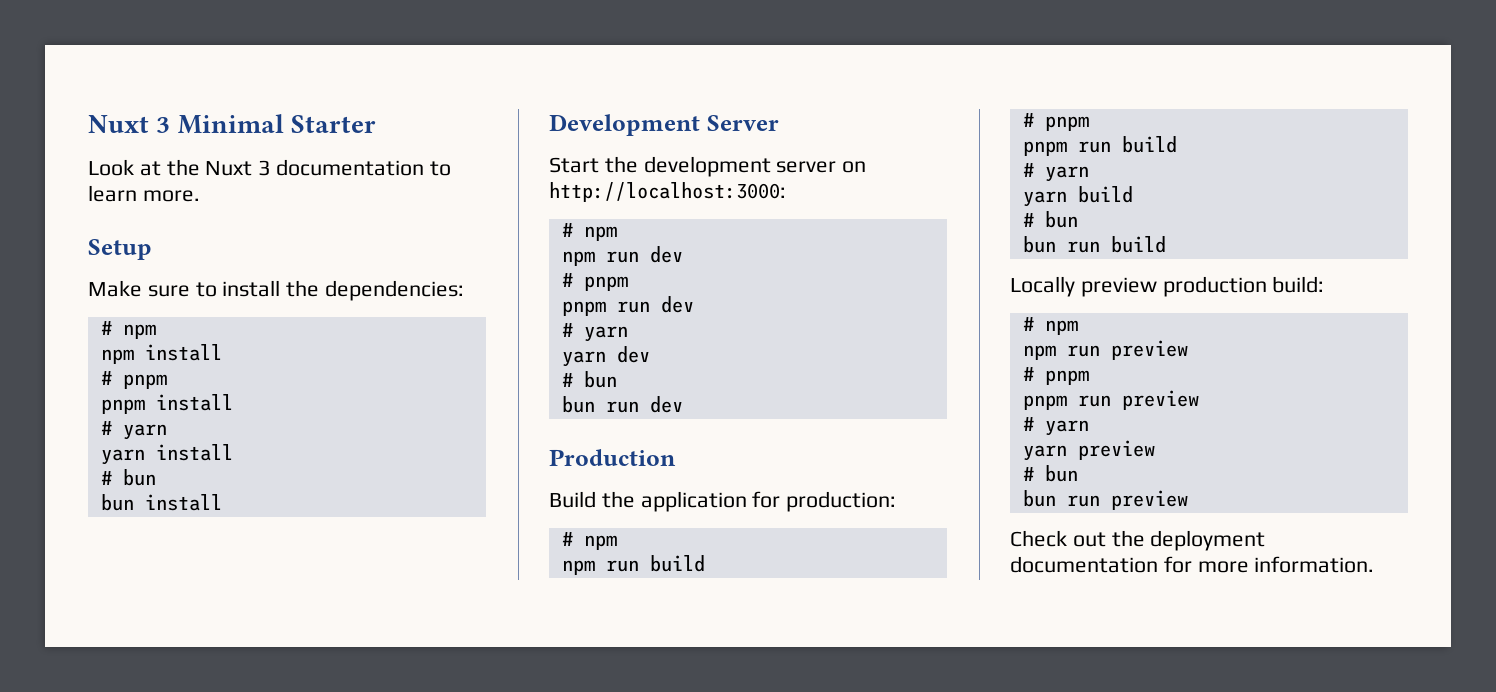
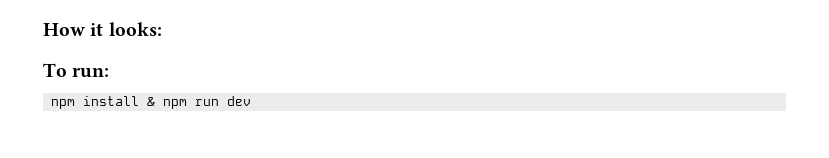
[88,114,376,134] [88,159,451,176] [88,185,200,202] [88,239,152,260] [88,280,465,301] [100,321,156,339] [100,344,222,364] [100,371,167,389] [100,394,233,414] [100,421,167,440] [100,444,233,465] [100,469,156,486] [100,494,222,511] [549,114,779,136] [549,156,867,177] [549,182,786,202] [561,223,617,241] [561,246,683,266] [561,273,628,291] [561,296,694,316] [561,323,628,342] [561,346,650,367] [561,371,617,388] [561,396,683,413] [549,449,676,466] [549,491,897,512] [561,532,617,550] [561,555,705,575] [1022,113,1089,131] [1022,136,1177,156] [1022,163,1089,182] [1022,186,1133,207] [1022,211,1078,228] [1022,236,1166,253] [1010,276,1325,297] [1022,317,1078,335] [1022,340,1188,360] [1022,367,1089,385] [1022,390,1199,410] [1022,417,1089,436] [1022,440,1155,461] [1022,465,1078,482] [1022,490,1188,510] [1010,530,1266,551] [1010,556,1375,573] Nuxt 3 Minimal Starter // Look at the Nuxt 3 documentation to learn more. // Setup // Make sure to install the dependencies: // # npm // npm install // # pnpm // pnpm install // # yarn // yarn install // # bun // bun install // Development Server // Start the development server on http://localhost:3000: // # npm // npm run dev // # pnpm // pnpm run dev // # yarn // yarn dev // # bun // bun run dev // Production // Build the application for production: // # npm // npm run build // # pnpm // pnpm run build // # yarn // yarn build // # bun // bun run build // Locally preview production build: // # npm // npm run preview // # pnpm // pnpm run preview // # yarn // yarn preview // # bun // bun run preview // Check out the deployment documentation for more information. -> [43,22,162,36] [43,63,110,78] [51,96,252,109] How it looks: // To run: // npm install & npm run dev

